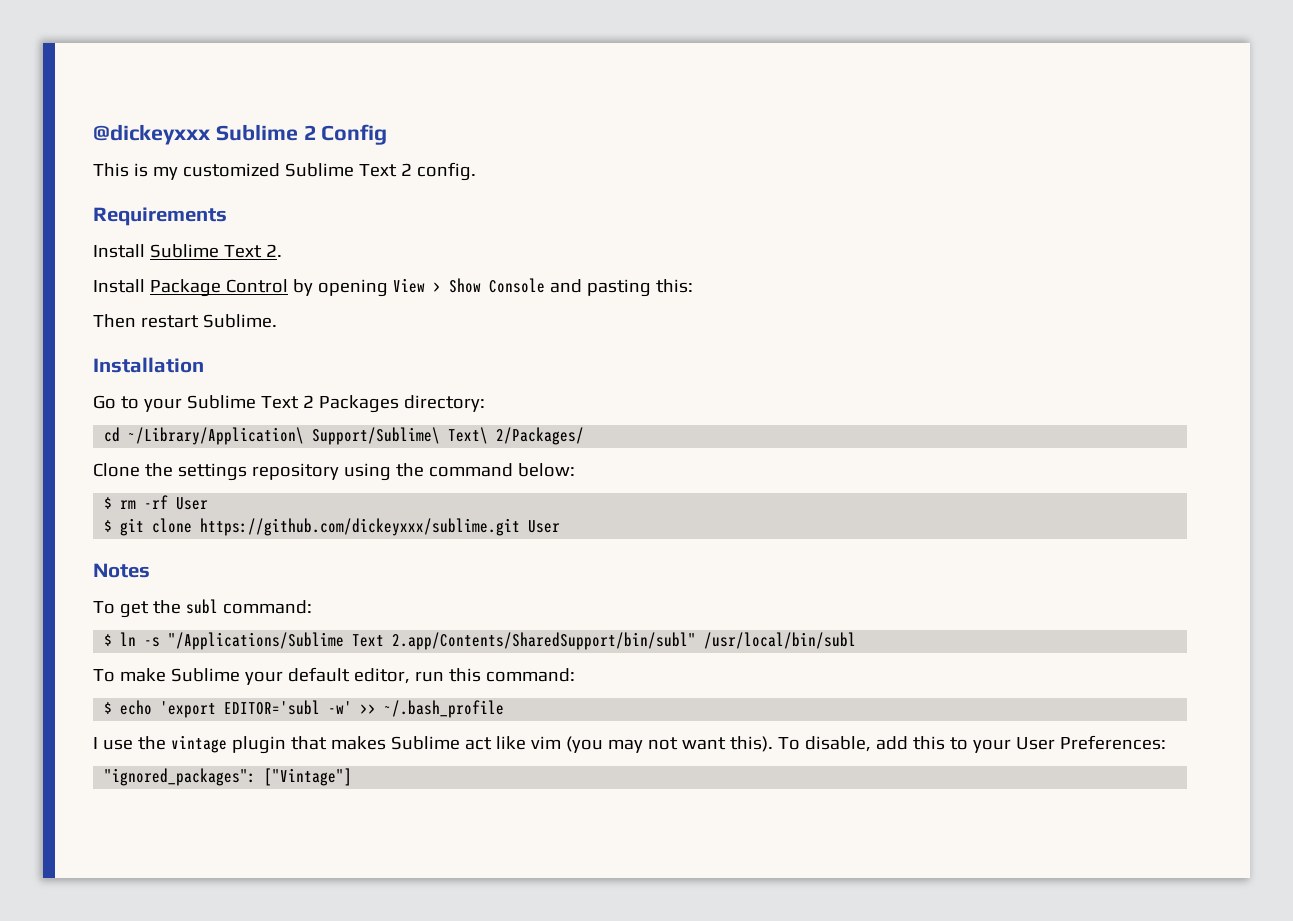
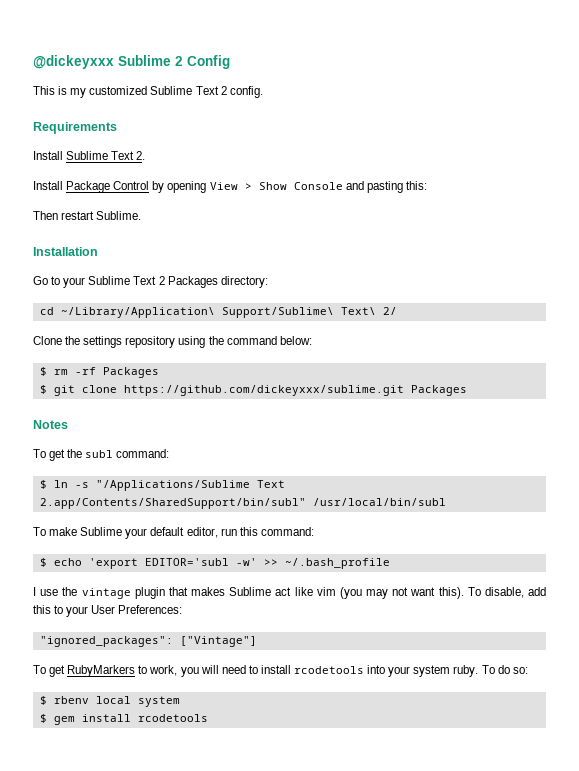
[496,427,585,445] 2/Packages/ -> [382,307,397,315] 2/
[176,497,209,510] User -> [102,367,159,378] Packages
[528,520,561,533] User -> [410,385,467,396] Packages
(353, 777) none -> [33,665,528,677] [39,696,180,707] [39,714,208,725] // To get RubyMarkers to work, you will need to install rcodetools into your system ruby. To do so: // $ rbenv local system // $ gem install rcodetools

